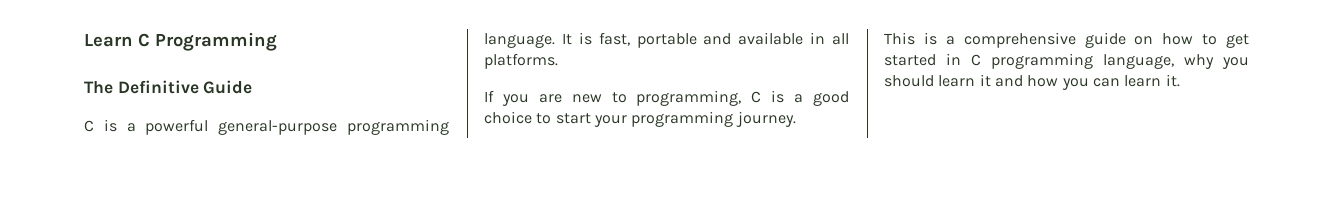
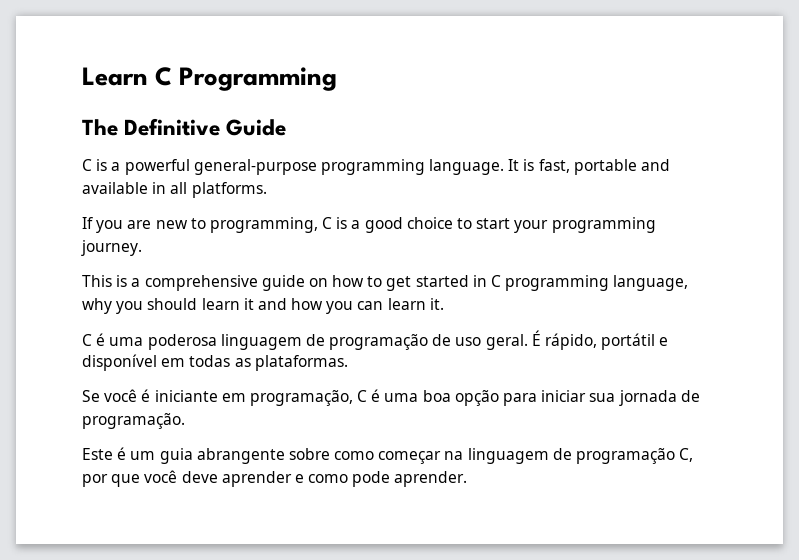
(1180, 80) none -> [82,330,669,350] [82,354,348,371] [82,389,700,406] [82,413,185,429] [82,447,694,464] [82,470,468,487] // C é uma poderosa linguagem de programação de uso geral. É rápido, portátil e disponível em todas as plataformas. // Se você é iniciante em programação, C é uma boa opção para iniciar sua jornada de programação. // Este é um guia abrangente sobre como começar na linguagem de programação C, por que você deve aprender e como pode aprender.

